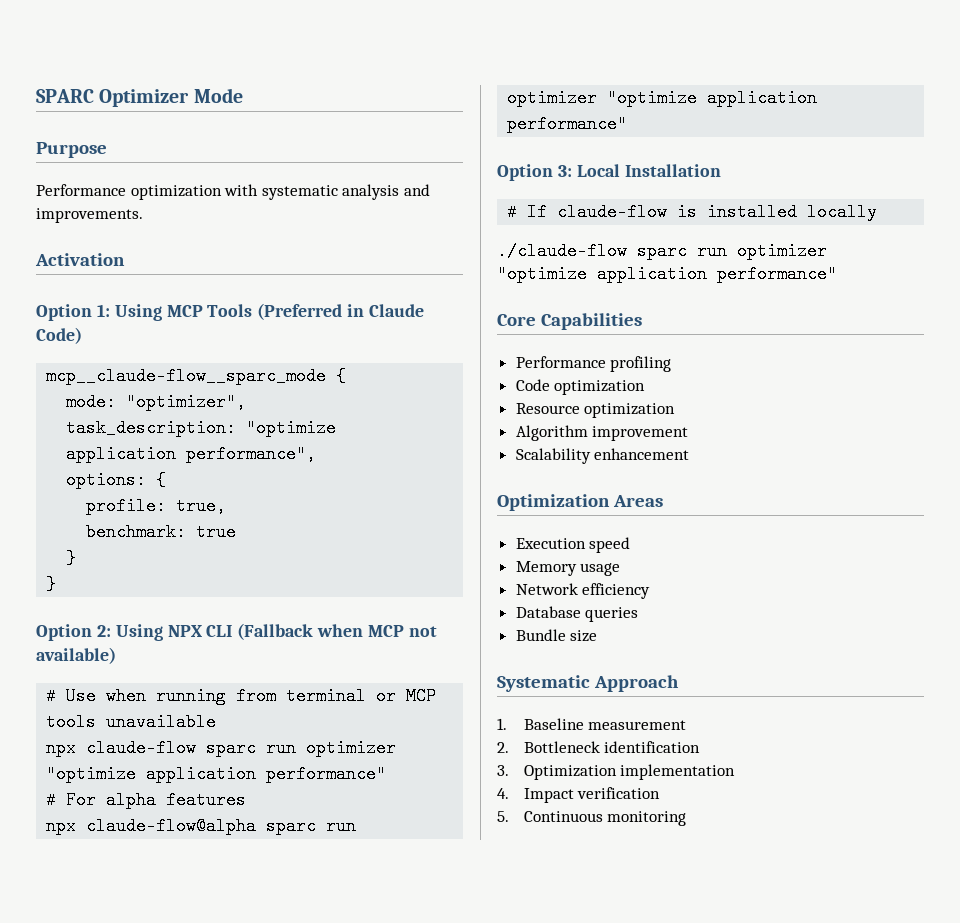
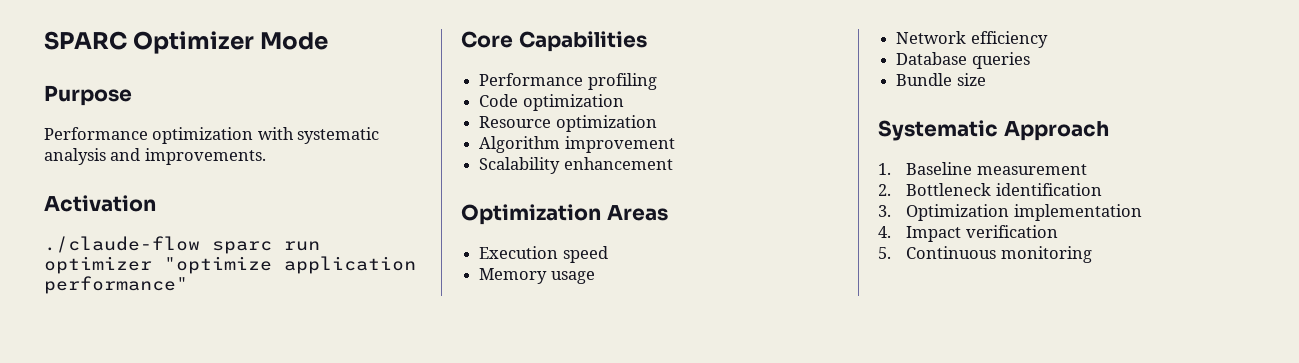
[36,303,425,321] [36,327,82,344] [46,367,347,385] [66,393,247,411] [66,419,337,437] [66,445,317,463] [66,471,167,489] [86,497,227,515] [86,523,237,541] [66,549,77,567] [46,575,57,593] [36,623,437,641] [36,647,116,664] [46,687,437,705] [46,713,217,731] [46,739,397,757] [46,765,387,783] [46,791,247,809] [46,817,357,835] [507,89,818,107] [507,115,628,133] [497,164,721,181] [507,203,878,221] // Option 1: Using MCP Tools (Preferred in Claude Code) // mcp__claude-flow__sparc_mode { // mode: "optimizer", // task_description: "optimize application performance", // options: { // profile: true, // benchmark: true // } // } // Option 2: Using NPX CLI (Fallback when MCP not available) // # Use when running from terminal or MCP tools unavailable // npx claude-flow sparc run optimizer "optimize application performance" // # For alpha features // npx claude-flow@alpha sparc run optimizer "optimize application performance" // Option 3: Local Installation // # If claude-flow is installed locally -> (156, 203) none

